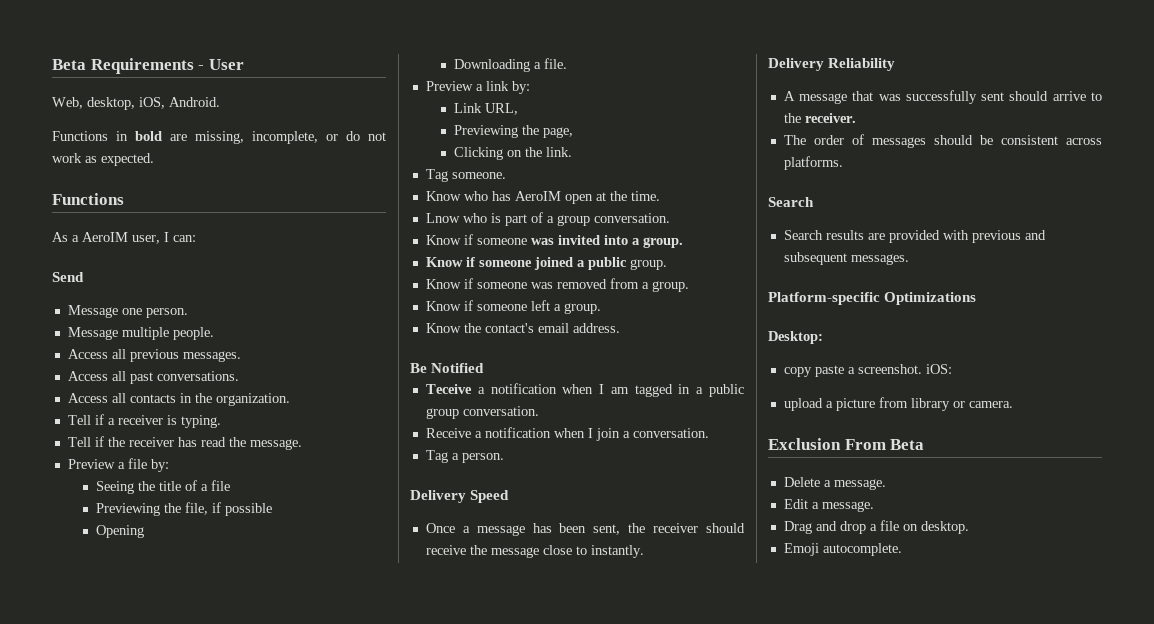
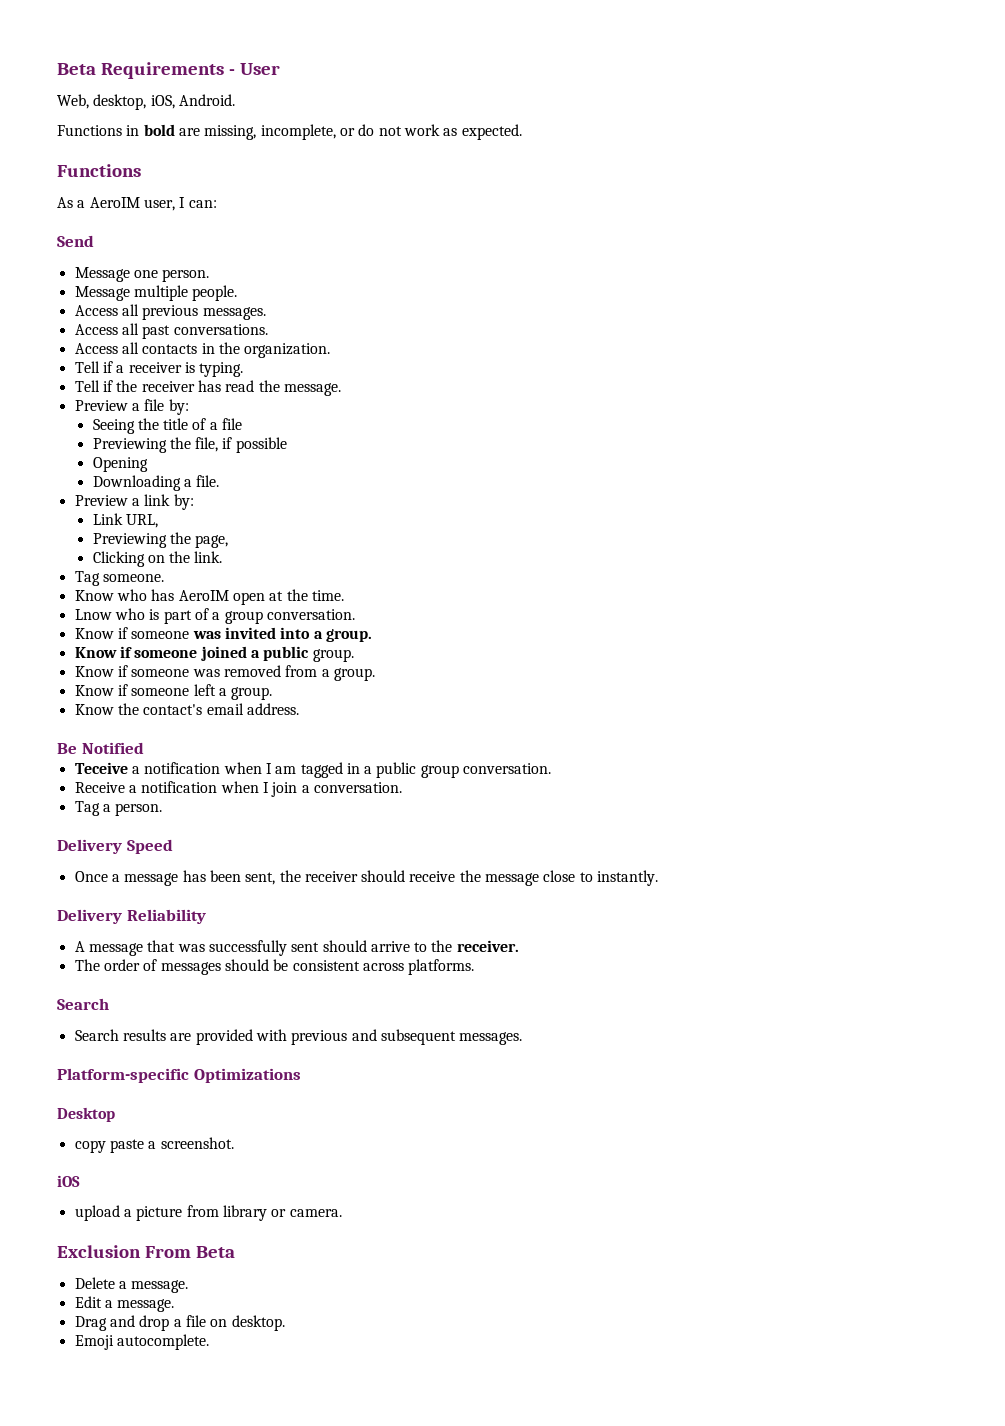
[768,331,823,344] Desktop: -> [57,1107,115,1122] Desktop
[925,364,952,374] iOS: -> [57,1175,80,1187] // iOS

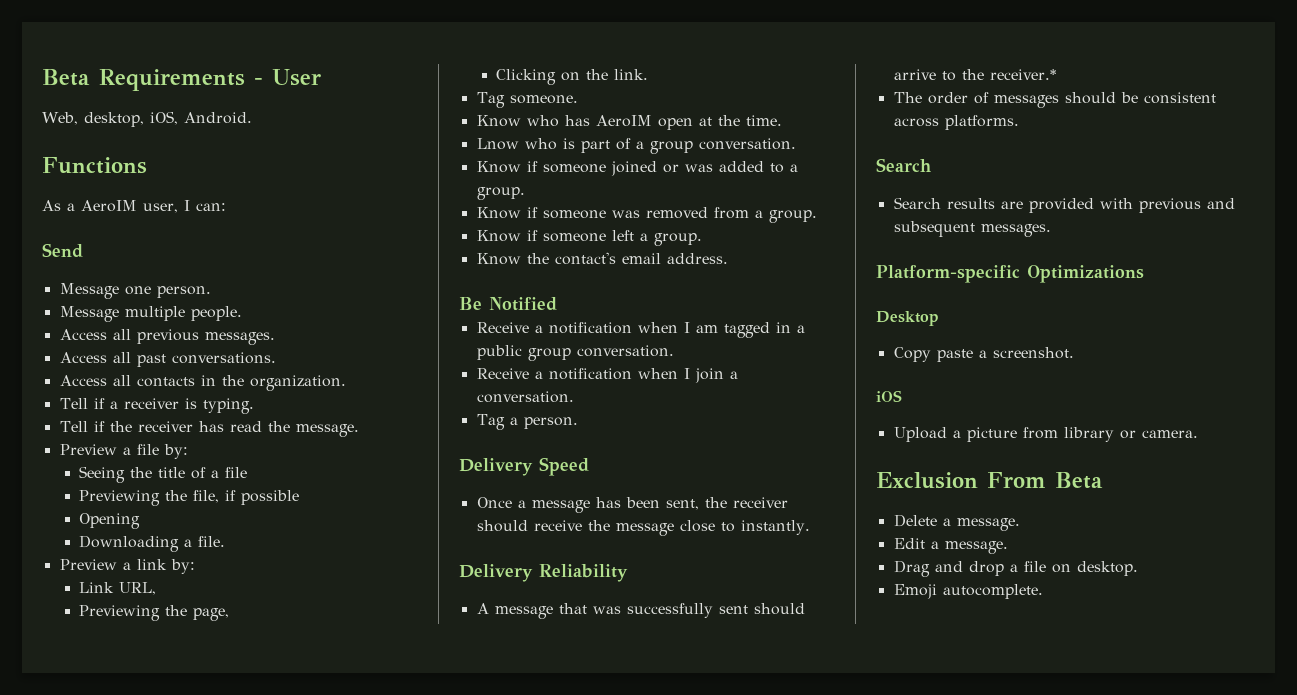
[57,124,522,140] // Functions in bold are missing, incomplete, or do not work as expected. -> (252, 118) none
[192,627,372,642] [74,646,310,661] was invited into a group. // Know if someone joined a public -> [610,161,798,176] joined or was added to a
[74,762,128,774] Teceive -> [476,322,529,333] Receive
[456,940,519,952] receiver. -> [989,69,1056,80] receiver.*
[74,1140,106,1153] copy -> [893,347,931,362] Copy
[74,1205,120,1221] upload -> [893,427,947,442] Upload

